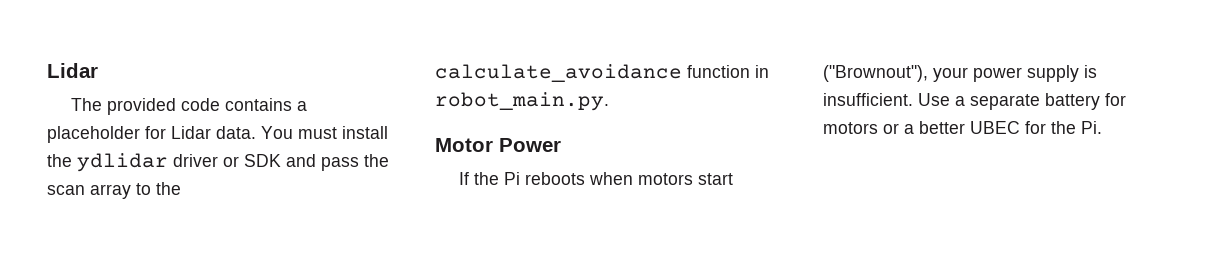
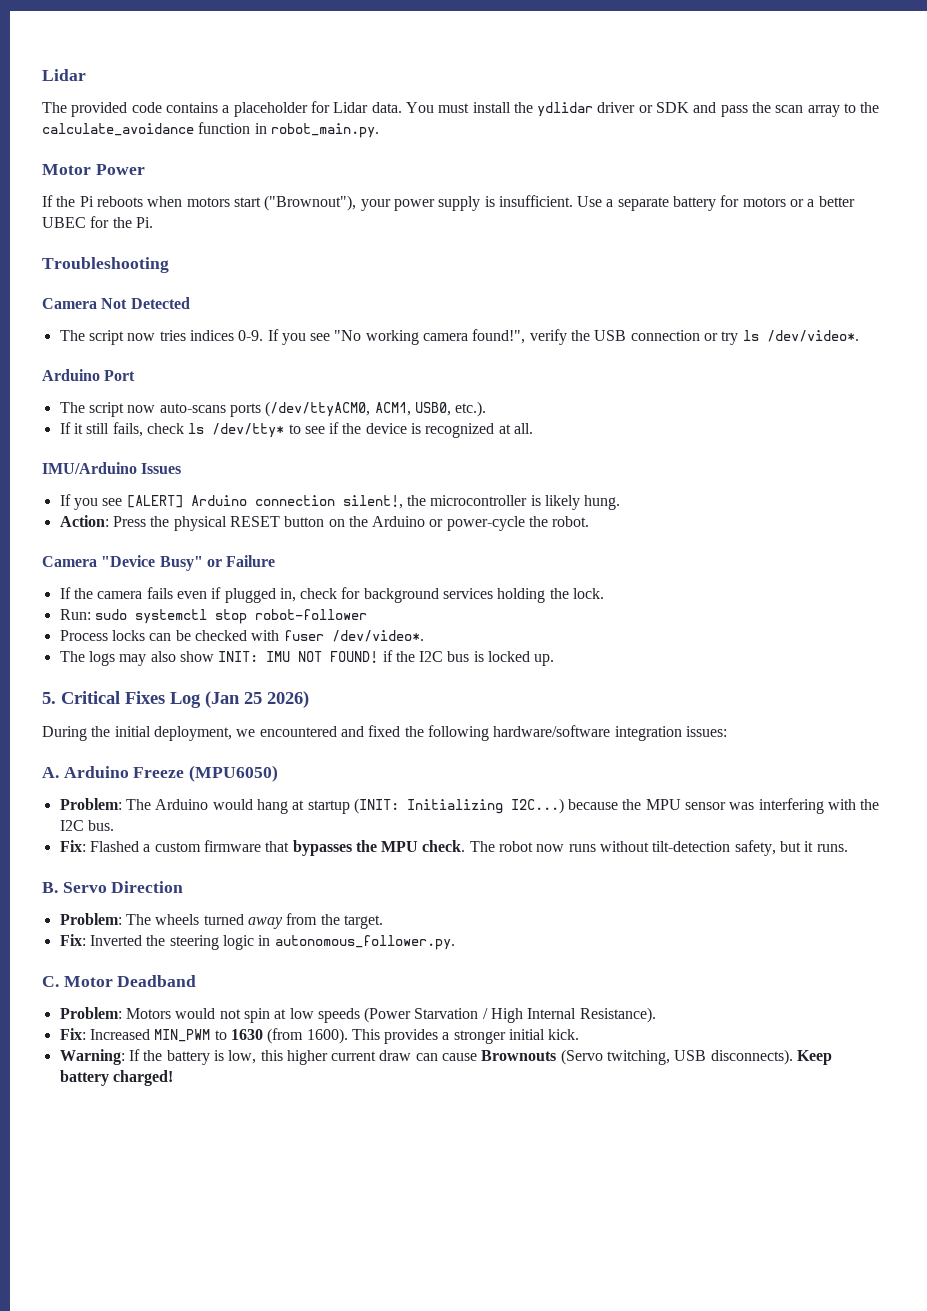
(1102, 127) none -> [42,257,169,273] [42,297,190,309] [59,329,859,345] [42,369,136,381] [59,401,487,417] [59,422,534,438] [42,462,182,474] [59,494,621,510] [59,515,590,531] [42,555,276,571] [59,587,605,603] [59,609,367,624] [59,630,424,642] [59,650,555,666] [42,691,309,708] [42,725,727,741] [42,765,279,782] [59,798,880,814] [59,820,114,831] [59,840,848,856] [42,881,184,893] [59,913,383,929] [59,934,455,950] [42,975,197,987] [59,1007,656,1023] [59,1028,580,1044] [59,1049,833,1065] [59,1070,173,1086] // Troubleshooting // Camera Not Detected // The script now tries indices 0-9. If you see "No working camera found!", verify the USB connection or try ls /dev/video*. // Arduino Port // The script now auto-scans ports (/dev/ttyACM0, ACM1, USB0, etc.). // If it still fails, check ls /dev/tty* to see if the device is recognized at all. // IMU/Arduino Issues // If you see [ALERT] Arduino connection silent!, the microcontroller is likely hung. // Action: Press the physical RESET button on the Arduino or power-cycle the robot. // Camera "Device Busy" or Failure // If the camera fails even if plugged in, check for background services holding the lock. // Run: sudo systemctl stop robot-follower // Process locks can be checked with fuser /dev/video*. // The logs may also show INIT: IMU NOT FOUND! if the I2C bus is locked up. // 5. Critical Fixes Log (Jan 25 2026) // During the initial deployment, we encountered and fixed the following hardware/software integration issues: // A. Arduino Freeze (MPU6050) // Problem: The Arduino would hang at startup (INIT: Initializing I2C...) because the MPU sensor was interfering with the I2C bus. // Fix: Flashed a custom firmware that bypasses the MPU check. The robot now runs without tilt-detection safety, but it runs. // B. Servo Direction // Problem: The wheels turned away from the target. // Fix: Inverted the steering logic in autonomous_follower.py. // C. Motor Deadband // Problem: Motors would not spin at low speeds (Power Starvation / High Internal Resistance). // Fix: Increased MIN_PWM to 1630 (from 1600). This provides a stronger initial kick. // Warning: If the battery is low, this higher current draw can cause Brownouts (Servo twitching, USB disconnects). Keep battery charged!

